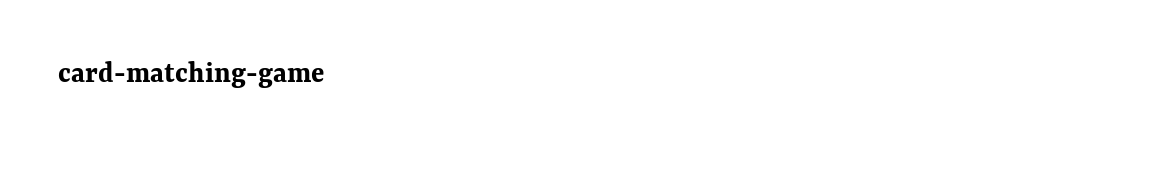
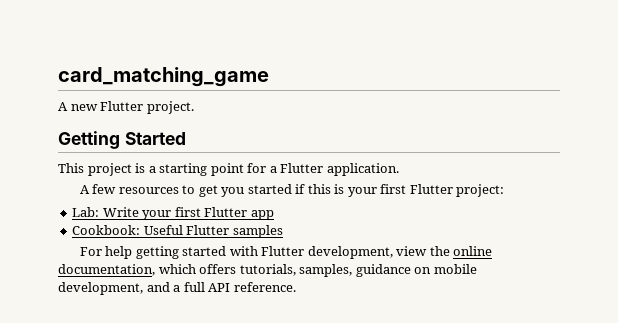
[58,61,324,88] card-matching-game -> [58,67,269,87] [58,101,194,114] [58,131,186,149] [58,163,399,176] [79,184,505,197] [72,207,274,220] [72,225,283,238] [79,246,493,259] [58,264,477,277] [58,282,296,295] card_matching_game // A new Flutter project. // Getting Started // This project is a starting point for a Flutter application. // A few resources to get you started if this is your first Flutter project: // Lab: Write your first Flutter app // Cookbook: Useful Flutter samples // For help getting started with Flutter development, view the online documentation, which offers tutorials, samples, guidance on mobile development, and a full API reference.

